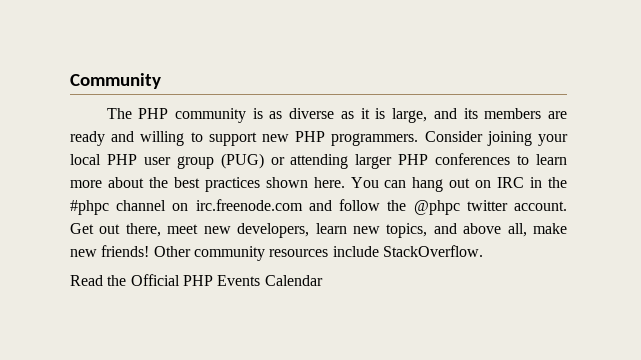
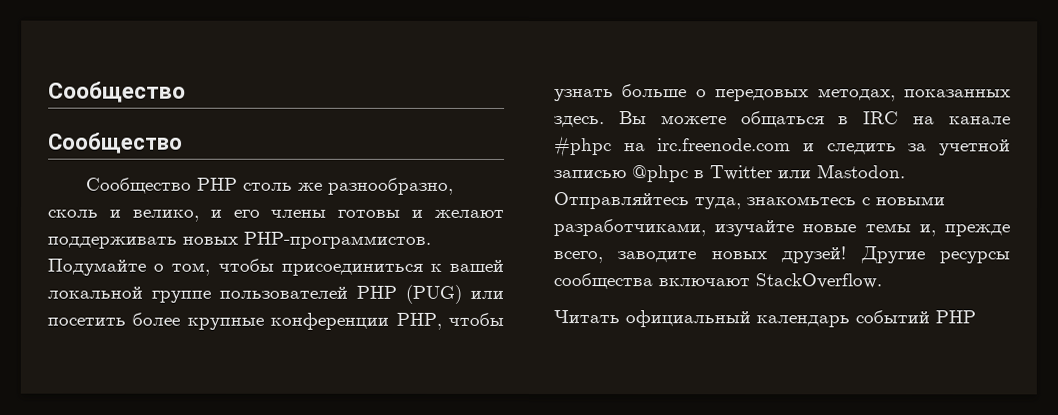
[70,73,161,89] [106,108,568,123] [70,131,568,146] [70,153,568,169] [70,177,568,192] [70,199,567,215] [70,223,568,238] [70,245,483,261] [70,274,323,286] Community // The PHP community is as diverse as it is large, and its members are ready and willing to support new PHP programmers. Consider joining your local PHP user group (PUG) or attending larger PHP conferences to learn more about the best practices shown here. You can hang out on IRC in the #phpc channel on irc.freenode.com and follow the @phpc twitter account. Get out there, meet new developers, learn new topics, and above all, make new friends! Other community resources include StackOverflow. // Read the Official PHP Events Calendar -> [48,81,186,103] [48,132,183,154] [86,177,455,195] [47,209,504,222] [47,231,431,249] [47,258,504,276] [47,284,504,304] [47,312,504,330] [554,84,1011,102] [554,111,1011,128] [554,136,1011,158] [554,164,906,183] [553,192,946,210] [553,219,1010,237] [553,246,1010,264] [553,273,882,290] [553,310,976,328] Сообщество // Сообщество // Сообщество PHP столь же разнообразно, сколь и велико, и его члены готовы и желают поддерживать новых PHP-программистов. Подумайте о том, чтобы присоединиться к вашей локальной группе пользователей PHP (PUG) или посетить более крупные конференции PHP, чтобы узнать больше о передовых методах, показанных здесь. Вы можете общаться в IRC на канале #phpc на irc.freenode.com и следить за учетной записью @phpc в Twitter или Mastodon. Отправляйтесь туда, знакомьтесь с новыми разработчиками, изучайте новые темы и, прежде всего, заводите новых друзей! Другие ресурсы сообщества включают StackOverflow. // Читать официальный календарь событий PHP

